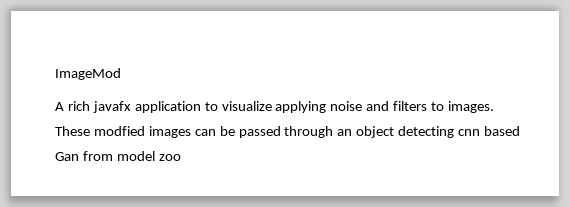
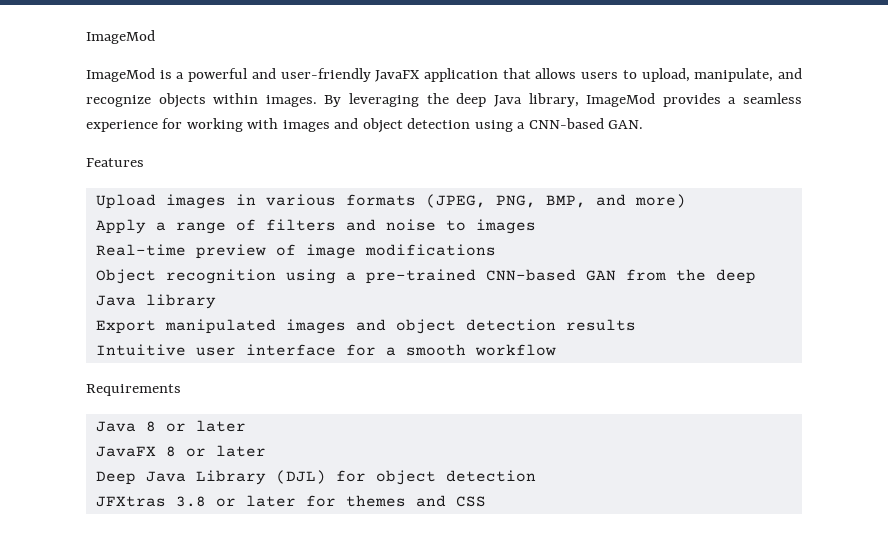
[55,101,495,113] [55,126,521,138] [55,151,181,161] A rich javafx application to visualize applying noise and filters to images. These modfied images can be passed through an object detecting cnn based Gan from model zoo -> [86,68,802,82] [86,93,803,108] [86,118,644,133] [86,158,144,167] [95,194,686,209] [95,219,536,234] [95,244,496,259] [95,269,756,284] [95,294,216,309] [95,319,636,334] [95,344,556,356] [86,384,181,396] [95,420,246,432] [95,445,266,457] [95,470,536,485] [95,495,486,507] ImageMod is a powerful and user-friendly JavaFX application that allows users to upload, manipulate, and recognize objects within images. By leveraging the deep Java library, ImageMod provides a seamless experience for working with images and object detection using a CNN-based GAN. // Features // Upload images in various formats (JPEG, PNG, BMP, and more) // Apply a range of filters and noise to images // Real-time preview of image modifications // Object recognition using a pre-trained CNN-based GAN from the deep Java library // Export manipulated images and object detection results // Intuitive user interface for a smooth workflow // Requirements // Java 8 or later // JavaFX 8 or later // Deep Java Library (DJL) for object detection // JFXtras 3.8 or later for themes and CSS

